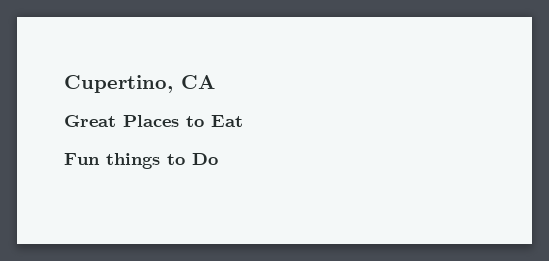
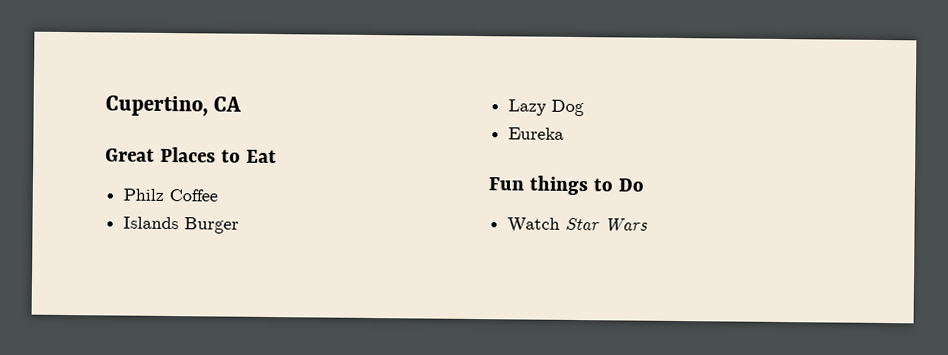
(243, 121) none -> [123,188,219,202] [123,216,240,234] [508,99,585,117] [508,127,565,140] // Philz Coffee // Islands Burger // Lazy Dog // Eureka
(218, 159) none -> [507,217,649,233] // Watch Star Wars

